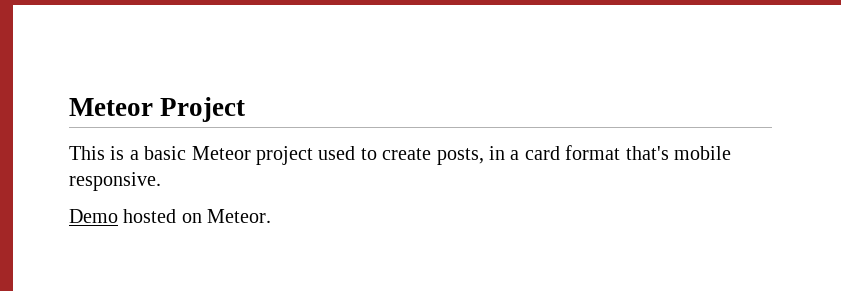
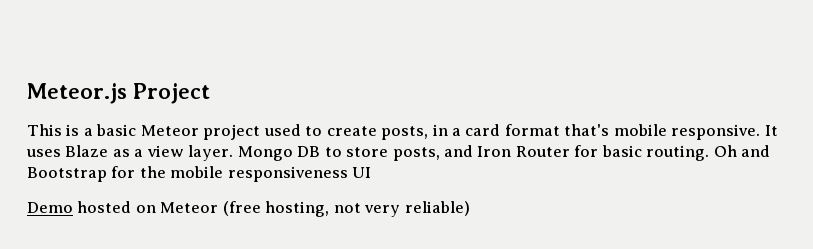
[69,98,153,116] Meteor -> [27,83,127,104] Meteor.js
[69,209,272,223] // Demo hosted on Meteor. -> [764,125,778,136] [26,145,771,161] [27,166,372,182] [27,201,470,217] It uses Blaze as a view layer. Mongo DB to store posts, and Iron Router for basic routing. Oh and Bootstrap for the mobile responsiveness UI // Demo hosted on Meteor (free hosting, not very reliable)

